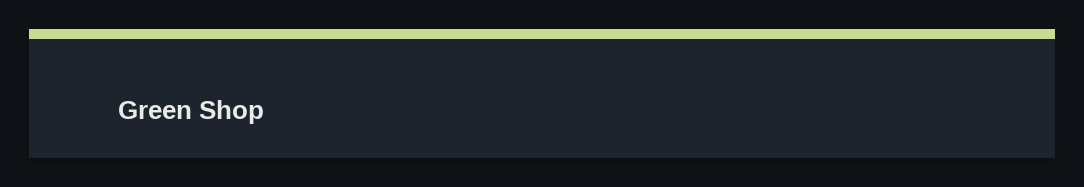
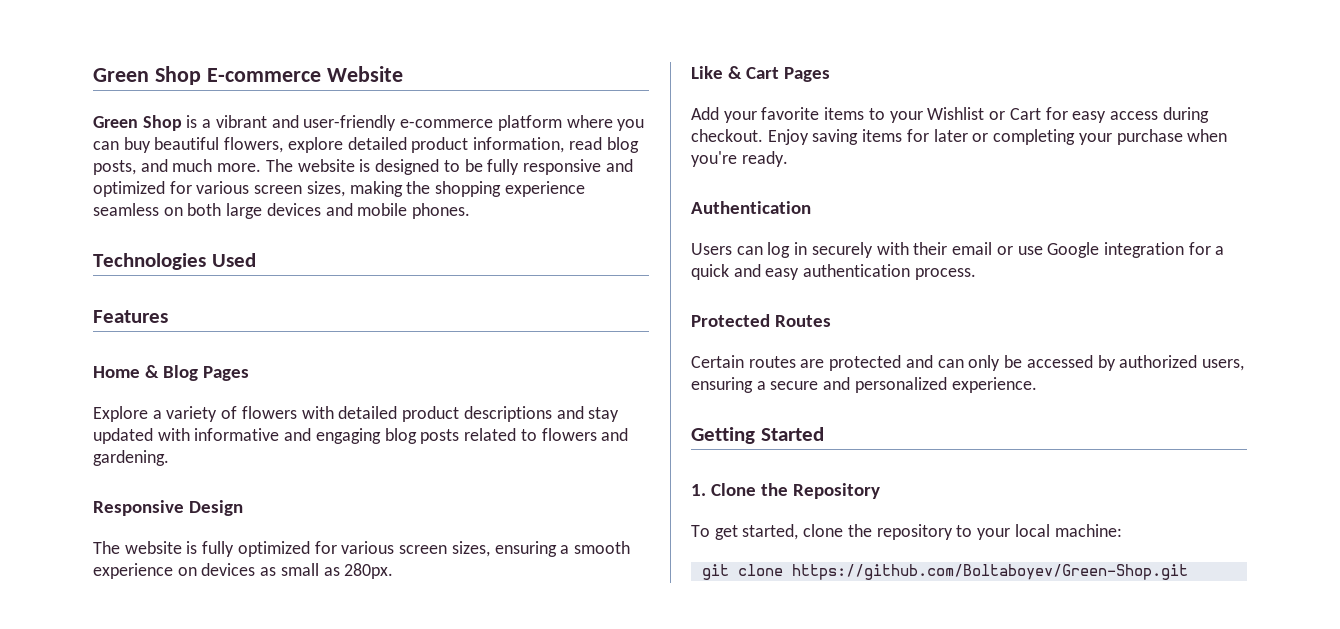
[118,100,265,124] Green Shop -> [93,66,403,85] [93,115,645,131] [93,137,639,153] [93,159,633,175] [93,181,585,197] [93,203,471,219] [93,253,256,270] [93,310,168,323] [93,365,250,381] [93,406,620,422] [93,428,629,444] [93,450,169,466] [93,500,244,516] [93,541,630,557] [93,563,394,579] [691,66,831,82] [691,107,1209,123] [691,129,1228,145] [691,151,788,167] [691,201,811,214] [691,242,1225,258] [691,264,976,280] [691,314,832,327] [691,355,1244,371] [691,377,1037,393] [691,427,824,444] [691,483,881,499] [691,524,1122,540] [701,564,1188,580] Green Shop E-commerce Website // Green Shop is a vibrant and user-friendly e-commerce platform where you can buy beautiful flowers, explore detailed product information, read blog posts, and much more. The website is designed to be fully responsive and optimized for various screen sizes, making the shopping experience seamless on both large devices and mobile phones. // Technologies Used // Features // Home & Blog Pages // Explore a variety of flowers with detailed product descriptions and stay updated with informative and engaging blog posts related to flowers and gardening. // Responsive Design // The website is fully optimized for various screen sizes, ensuring a smooth experience on devices as small as 280px. // Like & Cart Pages // Add your favorite items to your Wishlist or Cart for easy access during checkout. Enjoy saving items for later or completing your purchase when you're ready. // Authentication // Users can log in securely with their email or use Google integration for a quick and easy authentication process. // Protected Routes // Certain routes are protected and can only be accessed by authorized users, ensuring a secure and personalized experience. // Getting Started // 1. Clone the Repository // To get started, clone the repository to your local machine: // git clone https://github.com/Boltaboyev/Green-Shop.git

